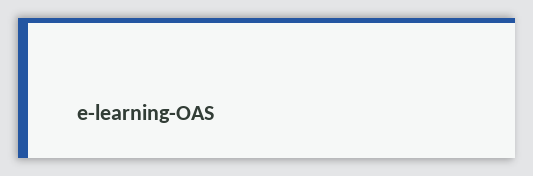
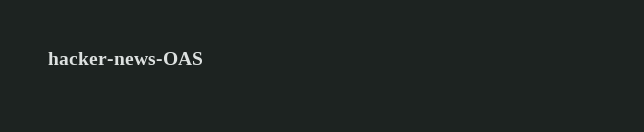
[77,104,214,123] e-learning-OAS -> [48,52,203,65] hacker-news-OAS

